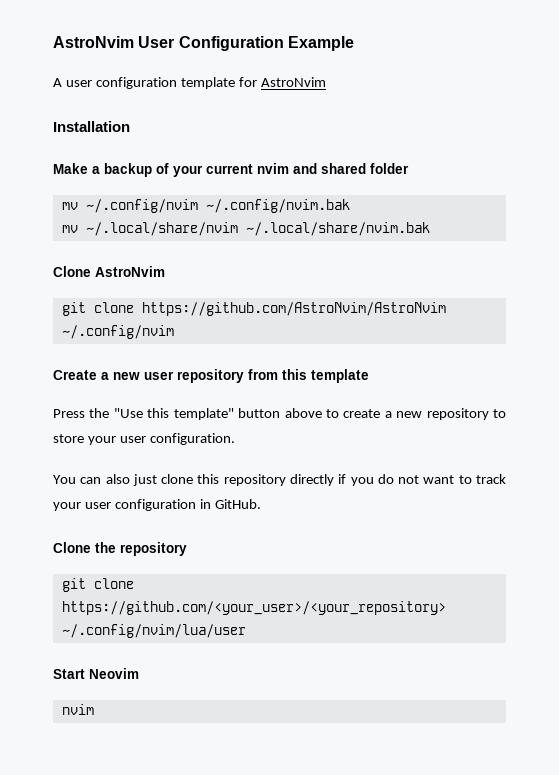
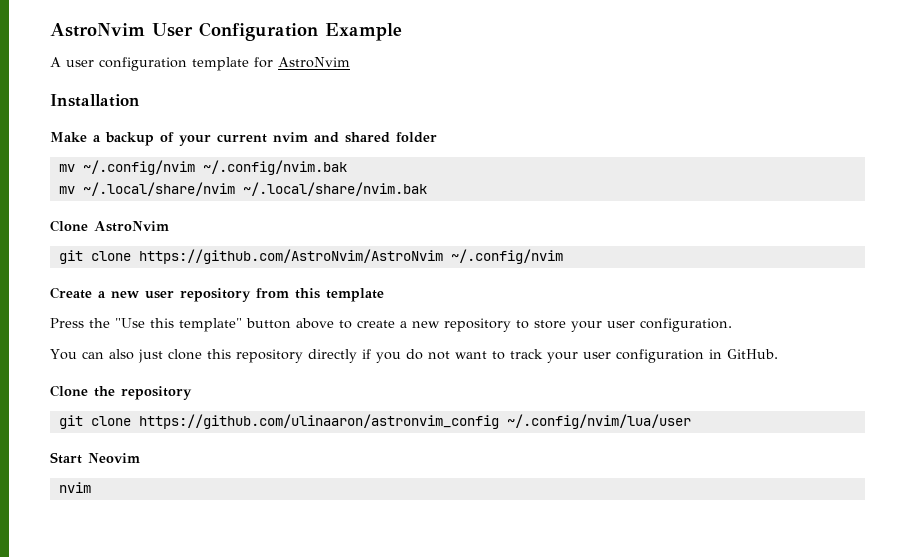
[61,601,446,615] https://github.com/<your_user>/<your_repository> -> [138,414,499,429] https://github.com/ulinaaron/astronvim_config

